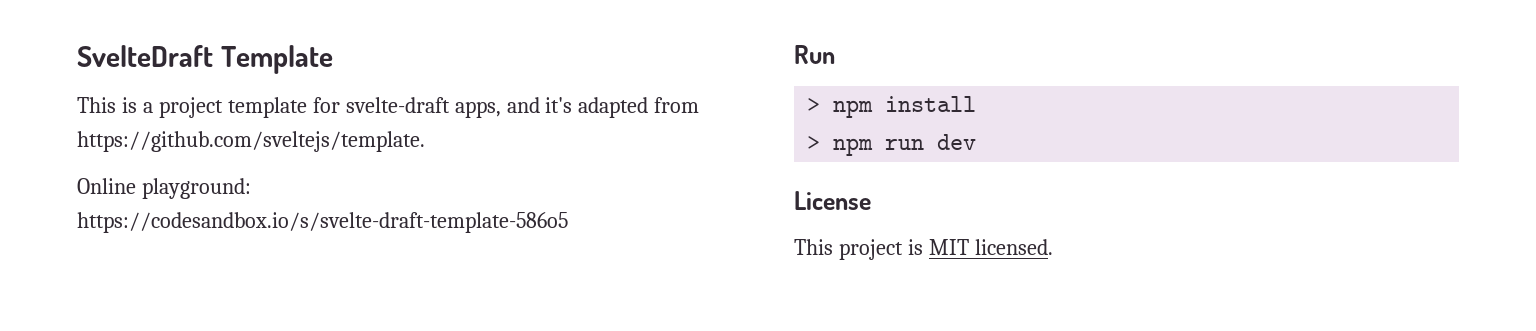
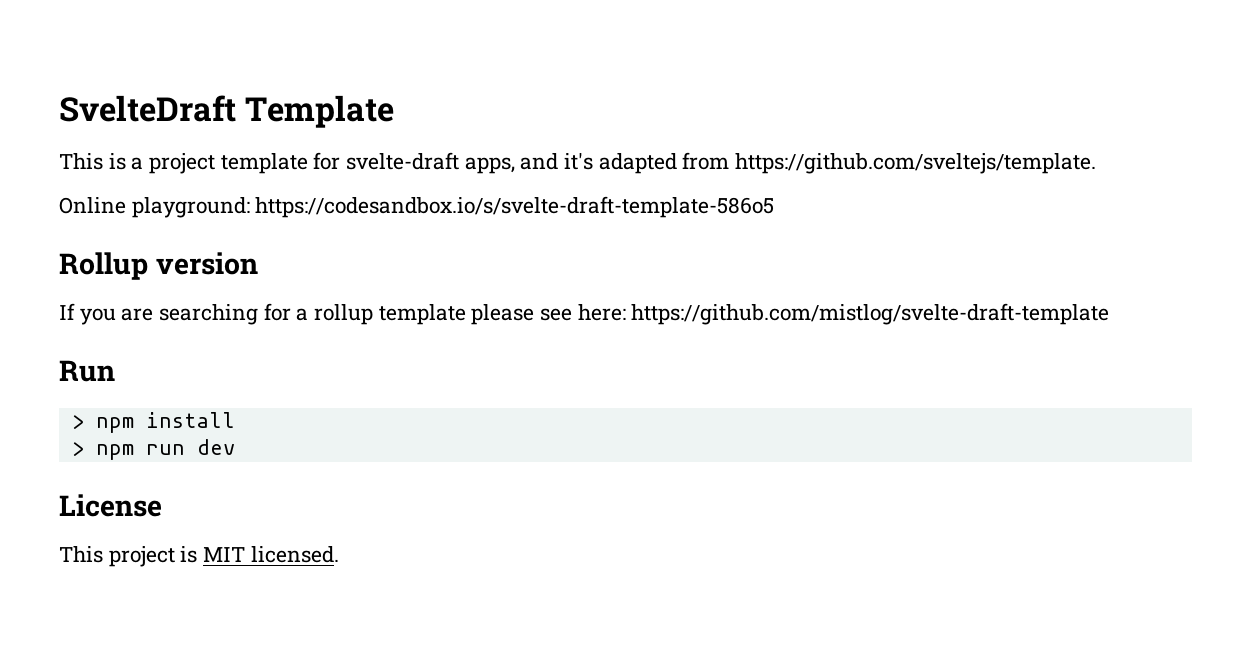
(568, 222) none -> [59,252,258,280] [59,303,1110,325] // Rollup version // If you are searching for a rollup template please see here: https://github.com/mistlog/svelte-draft-template

